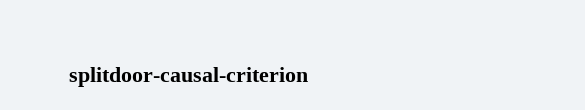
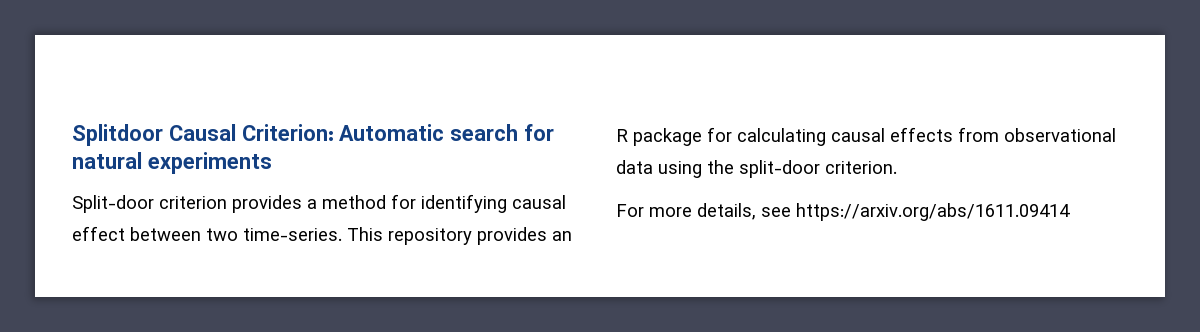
[69,67,308,87] splitdoor-causal-criterion -> [72,124,555,146] [72,152,272,174] [72,194,566,213] [72,226,572,245] [616,127,1116,146] [616,160,897,178] [616,203,1070,221] Splitdoor Causal Criterion: Automatic search for natural experiments // Split-door criterion provides a method for identifying causal effect between two time-series. This repository provides an R package for calculating causal effects from observational data using the split-door criterion. // For more details, see https://arxiv.org/abs/1611.09414

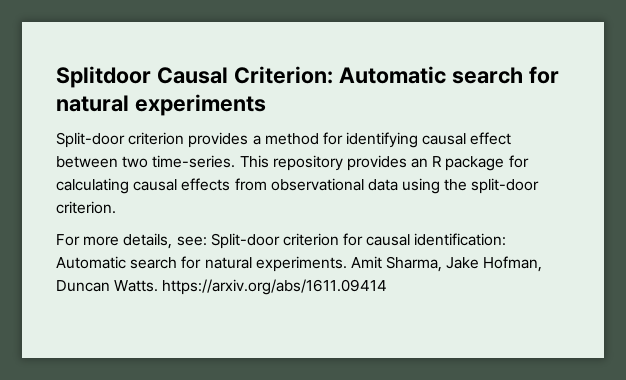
[761,207,791,217] see -> [176,233,507,249] [56,256,543,272] [56,280,159,292] see: Split-door criterion for causal identification: Automatic search for natural experiments. Amit Sharma, Jake Hofman, Duncan Watts.

